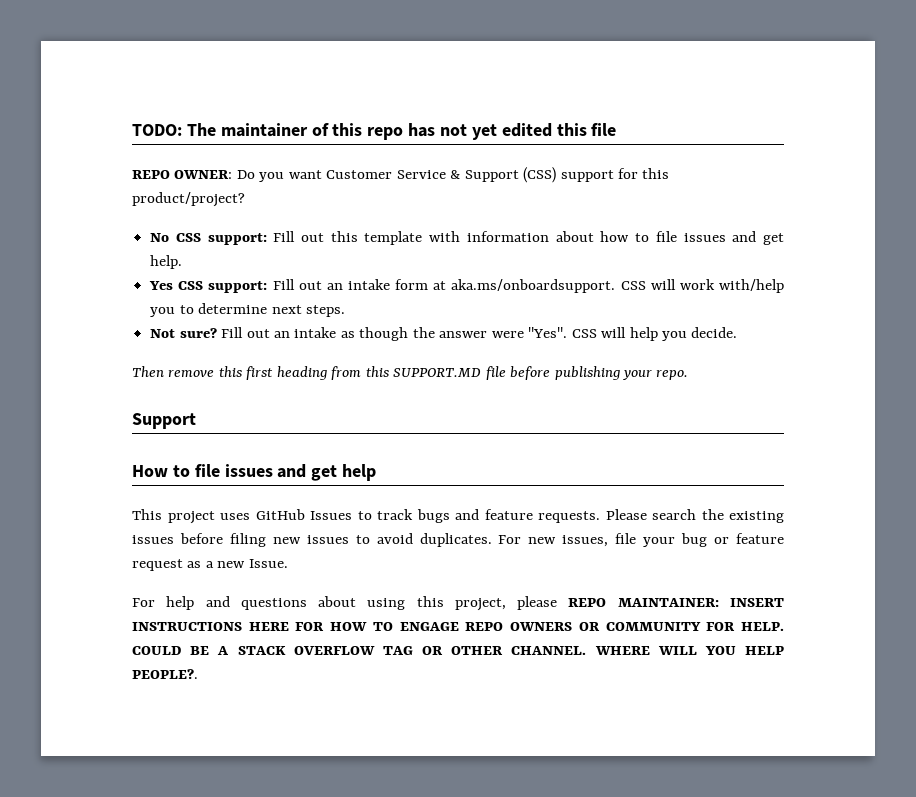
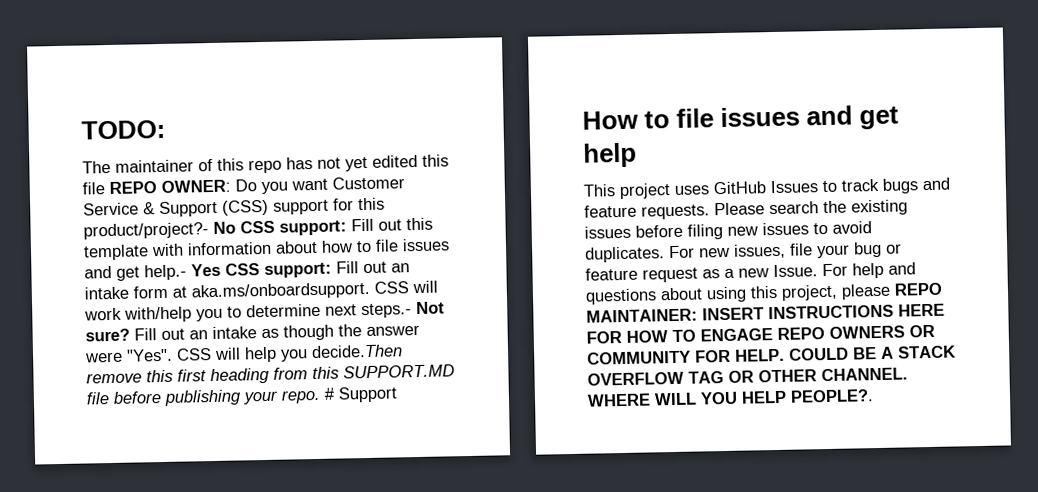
(182, 130) none -> (166, 129) //
(617, 129) // -> (105, 188) none
[132,192,245,207] product/project? // -> [83,222,209,240] product/project?-
[150,255,183,269] help. // -> [144,264,187,281] help.-
[305,305,345,317] steps. // -> [361,303,412,319] steps.-
[691,327,738,338] [132,366,164,377] decide. // Then -> [311,344,403,359] decide.Then
(689, 375) // -> [324,387,335,400] #
(288, 563) // -> (818, 271) none

